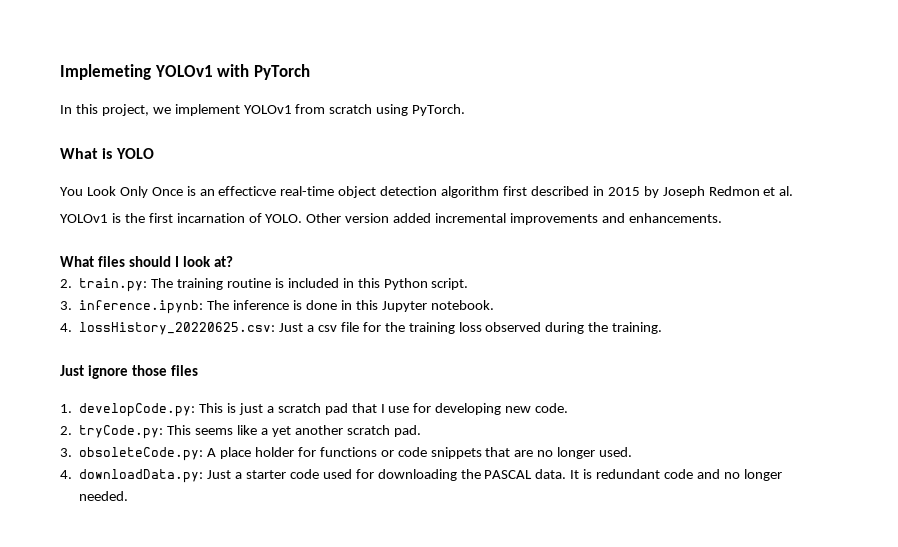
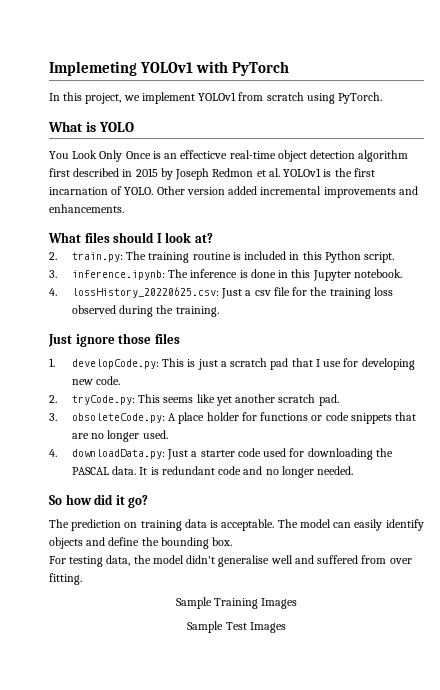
(794, 191) // -> (280, 172) none
[260,428,268,435] a -> (215, 398) none
(129, 496) none -> [49,494,149,508] [49,519,424,531] [49,537,233,549] [49,555,412,567] [49,573,82,585] [175,597,298,609] [187,621,286,633] // So how did it go? // The prediction on training data is acceptable. The model can easily identify objects and define the bounding box. // For testing data, the model didn't generalise well and suffered from over fitting. // Sample Training Images // Sample Test Images

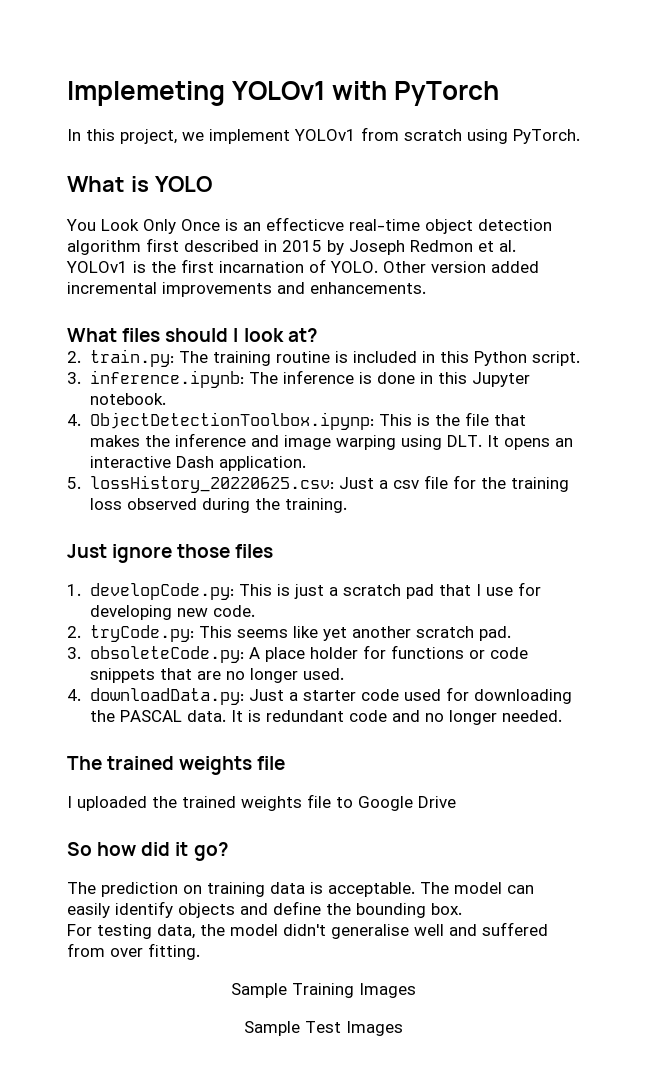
(57, 292) none -> [89,412,526,430] [89,433,573,450] [89,456,306,471] [67,477,81,489] ObjectDetectionToolbox.ipynp: This is the file that makes the inference and image warping using DLT. It opens an interactive Dash application. // 5.
(354, 470) none -> [67,756,286,775] [67,794,456,811] // The trained weights file // I uploaded the trained weights file to Google Drive

